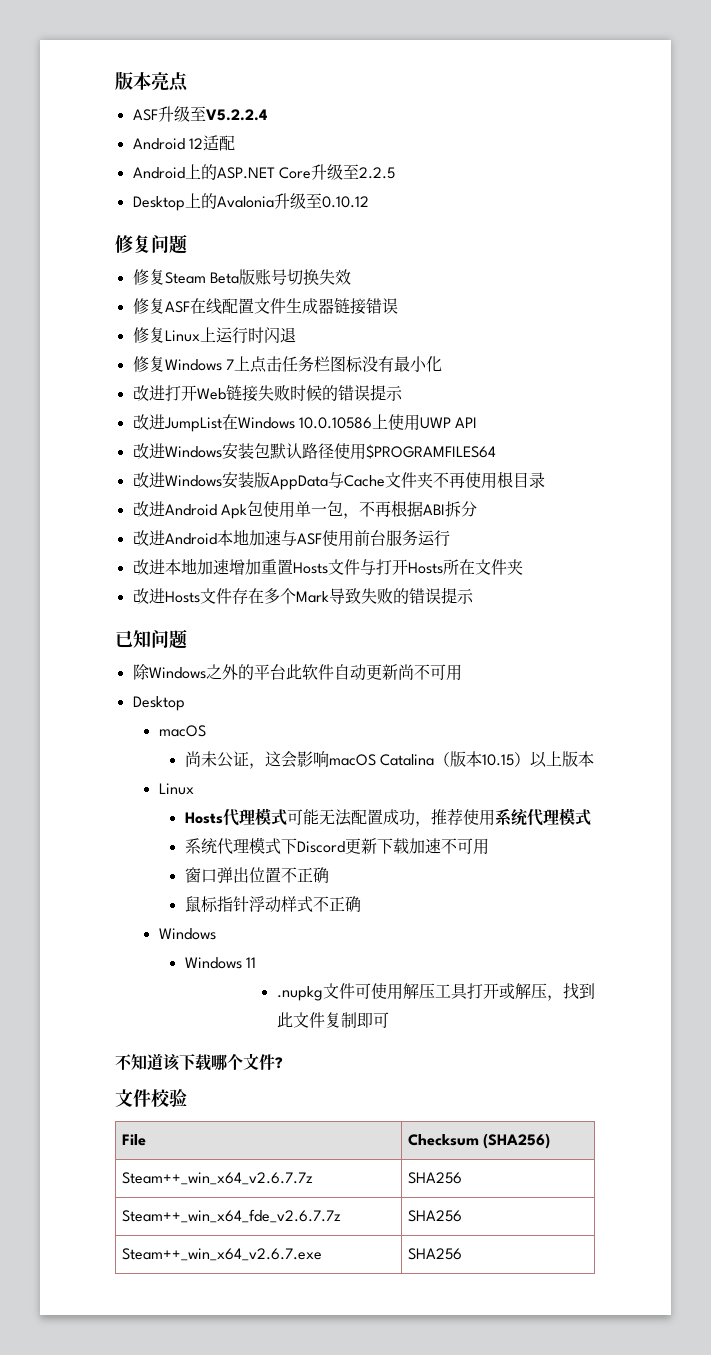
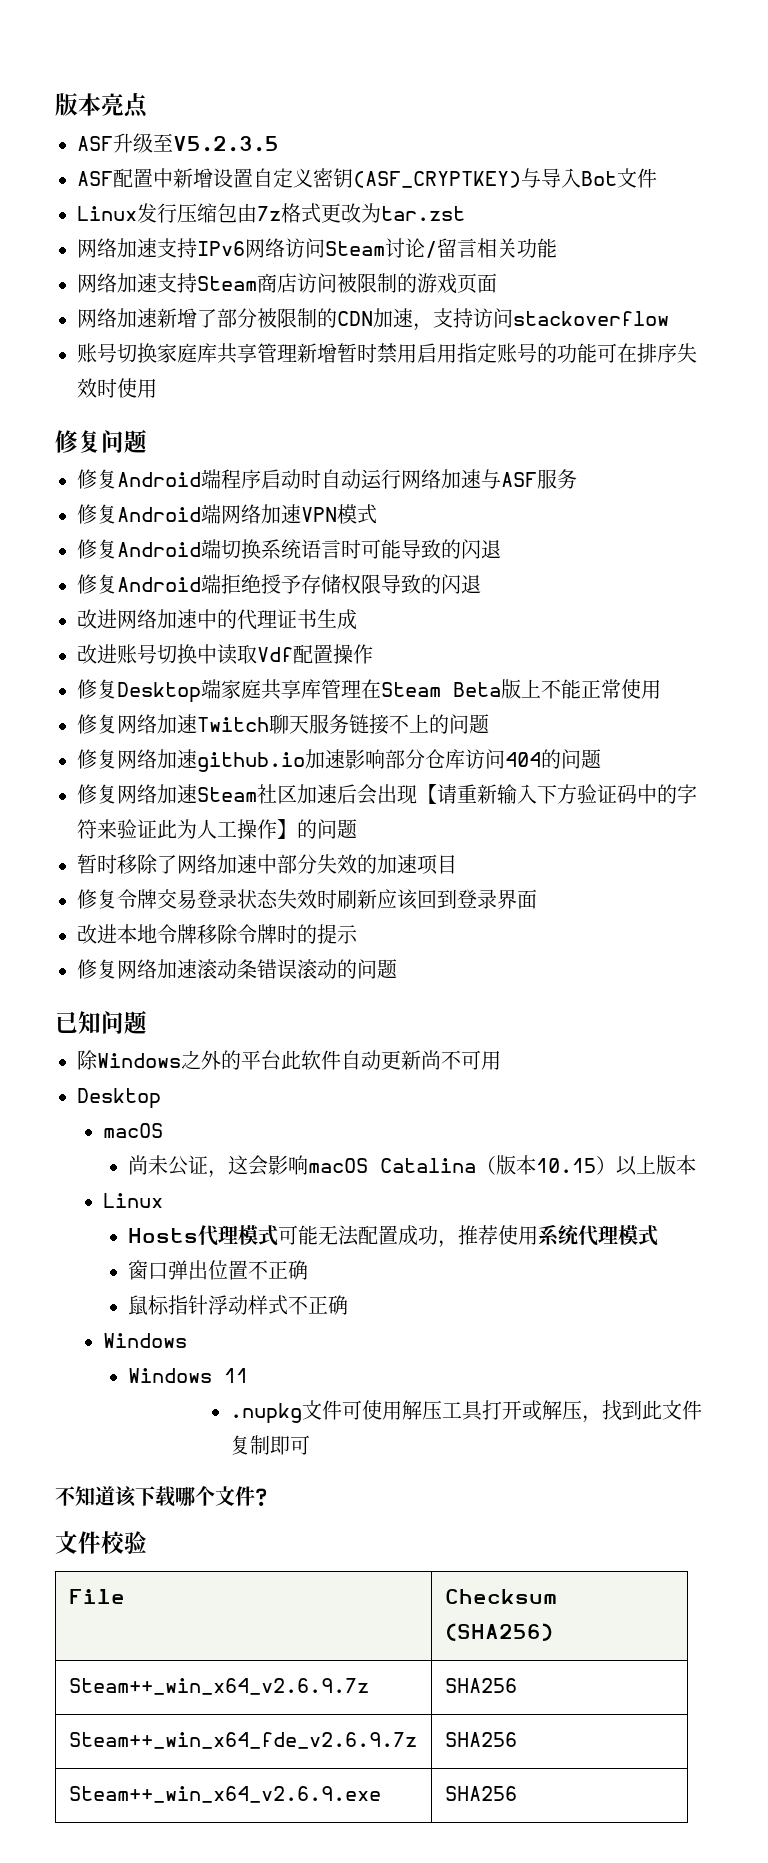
[205,109,267,121] [132,135,235,151] [132,164,395,180] [132,193,369,211] [115,234,187,254] [132,269,351,286] [132,298,398,315] [132,327,296,344] [132,356,442,373] [132,384,403,402] [132,414,478,432] [132,443,496,460] [132,471,545,490] [132,500,477,519] [132,529,450,547] [132,558,523,575] [132,587,474,604] V5.2.2.4 // Android 12适配 // Android上的ASP.NET Core升级至2.2.5 // Desktop上的Avalonia升级至0.10.12 // 修复问题 // 修复Steam Beta版账号切换失效 // 修复ASF在线配置文件生成器链接错误 // 修复Linux上运行时闪退 // 修复Windows 7上点击任务栏图标没有最小化 // 改进打开Web链接失败时候的错误提示 // 改进JumpList在Windows 10.0.10586上使用UWP API // 改进Windows安装包默认路径使用$PROGRAMFILES64 // 改进Windows安装版AppData与Cache文件夹不再使用根目录 // 改进Android Apk包使用单一包，不再根据ABI拆分 // 改进Android本地加速与ASF使用前台服务运行 // 改进本地加速增加重置Hosts文件与打开Hosts所在文件夹 // 改进Hosts文件存在多个Mark导致失败的错误提示 -> [173,136,279,152] [77,168,657,188] [77,203,465,223] [77,238,557,258] [77,273,497,294] [77,308,669,331] [77,343,697,364] [77,378,157,398] [55,429,147,453] [77,469,577,489] [77,504,377,524] [77,539,501,559] [77,574,481,594] [77,609,357,630] [77,644,373,665] [77,679,661,703] [77,714,489,735] [77,749,601,772] [77,784,697,805] [77,819,357,839] [77,854,457,875] [77,889,537,910] [77,924,358,944] [77,959,397,979] V5.2.3.5 // ASF配置中新增设置自定义密钥(ASF_CRYPTKEY)与导入Bot文件 // Linux发行压缩包由7z格式更改为tar.zst // 网络加速支持IPv6网络访问Steam讨论/留言相关功能 // 网络加速支持Steam商店访问被限制的游戏页面 // 网络加速新增了部分被限制的CDN加速，支持访问stackoverflow // 账号切换家庭库共享管理新增暂时禁用启用指定账号的功能可在排序失效时使用 // 修复问题 // 修复Android端程序启动时自动运行网络加速与ASF服务 // 修复Android端网络加速VPN模式 // 修复Android端切换系统语言时可能导致的闪退 // 修复Android端拒绝授予存储权限导致的闪退 // 改进网络加速中的代理证书生成 // 改进账号切换中读取Vdf配置操作 // 修复Desktop端家庭共享库管理在Steam Beta版上不能正常使用 // 修复网络加速Twitch聊天服务链接不上的问题 // 修复网络加速github.io加速影响部分仓库访问404的问题 // 修复网络加速Steam社区加速后会出现【请重新输入下方验证码中的字符来验证此为人工操作】的问题 // 暂时移除了网络加速中部分失效的加速项目 // 修复令牌交易登录状态失效时刷新应该回到登录界面 // 改进本地令牌移除令牌时的提示 // 修复网络加速滚动条错误滚动的问题
[184,837,489,855] // 系统代理模式下Discord更新下载加速不可用 -> (659, 1235) none
[121,1172,313,1185] [407,1172,462,1184] [121,1209,341,1223] [407,1210,462,1222] [121,1248,322,1261] Steam++_win_x64_v2.6.7.7z | SHA256 // Steam++_win_x64_fde_v2.6.7.7z | SHA256 // Steam++_win_x64_v2.6.7.exe -> [68,1678,369,1695] [444,1678,517,1693] [68,1732,417,1749] [444,1732,517,1747] [68,1786,381,1803] Steam++_win_x64_v2.6.9.7z | SHA256 // Steam++_win_x64_fde_v2.6.9.7z | SHA256 // Steam++_win_x64_v2.6.9.exe

